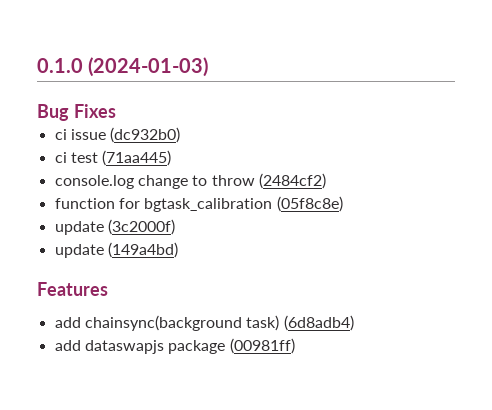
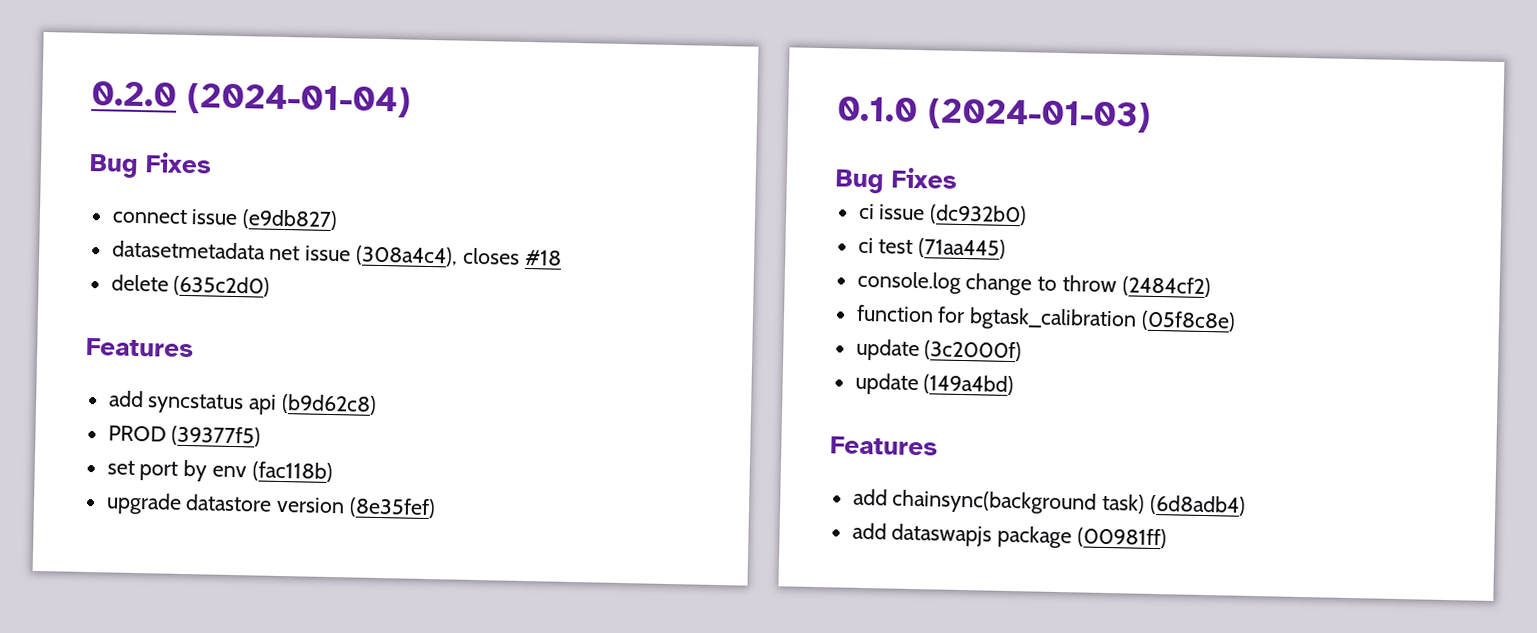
(37, 65) none -> [91,81,411,118] [89,152,212,178] [111,208,339,231] [111,240,562,267] [110,274,271,297] [86,337,194,358] [108,390,378,415] [107,425,262,447] [106,459,333,483] [105,492,437,519] 0.2.0 (2024-01-04) // Bug Fixes // connect issue (e9db827) // datasetmetadata net issue (308a4c4), closes #18 // delete (635c2d0) // Features // add syncstatus api (b9d62c8) // PROD (39377f5) // set port by env (fac118b) // upgrade datastore version (8e35fef) //

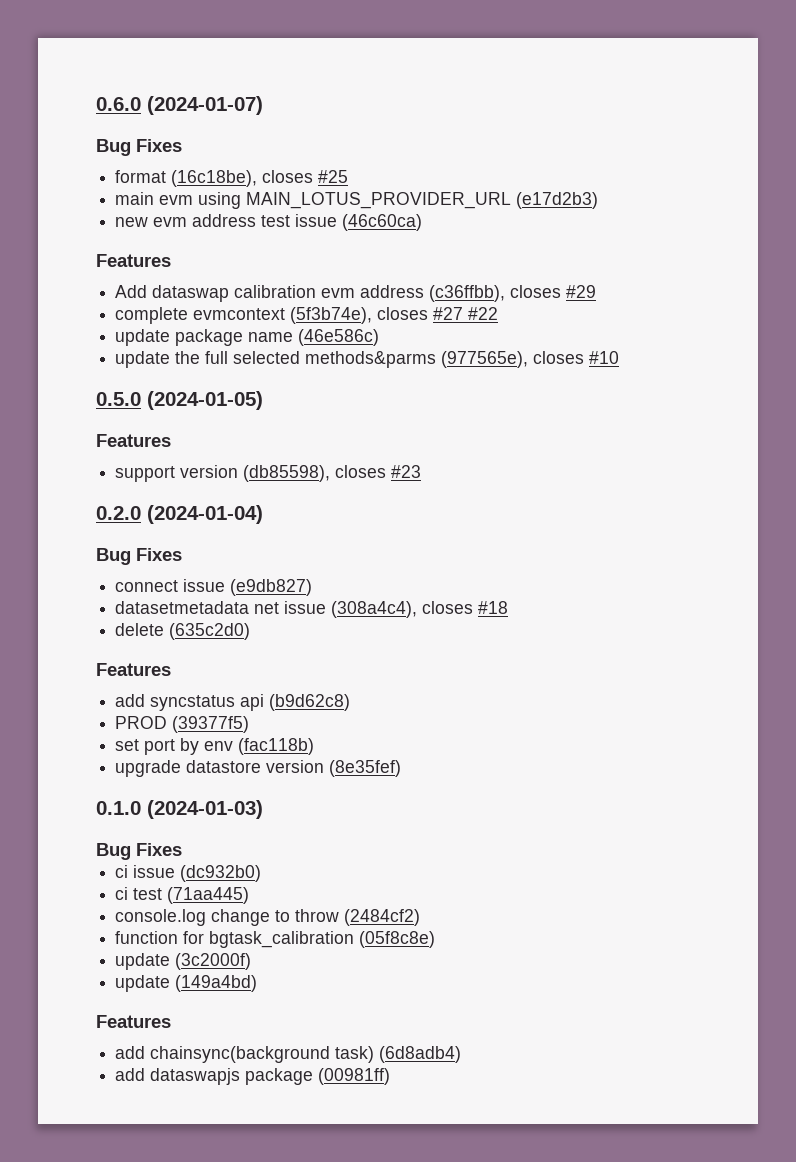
(91, 94) none -> [96,96,263,115] [96,139,182,156] [115,170,349,187] [115,192,599,209] [115,214,423,231] [96,254,171,267] [115,285,597,302] [115,307,499,324] [115,329,380,346] [115,351,620,368] [96,391,263,410] [96,434,171,447] [115,465,422,482] 0.6.0 (2024-01-07) // Bug Fixes // format (16c18be), closes #25 // main evm using MAIN_LOTUS_PROVIDER_URL (e17d2b3) // new evm address test issue (46c60ca) // Features // Add dataswap calibration evm address (c36ffbb), closes #29 // complete evmcontext (5f3b74e), closes #27 #22 // update package name (46e586c) // update the full selected methods&parms (977565e), closes #10 // 0.5.0 (2024-01-05) // Features // support version (db85598), closes #23 //

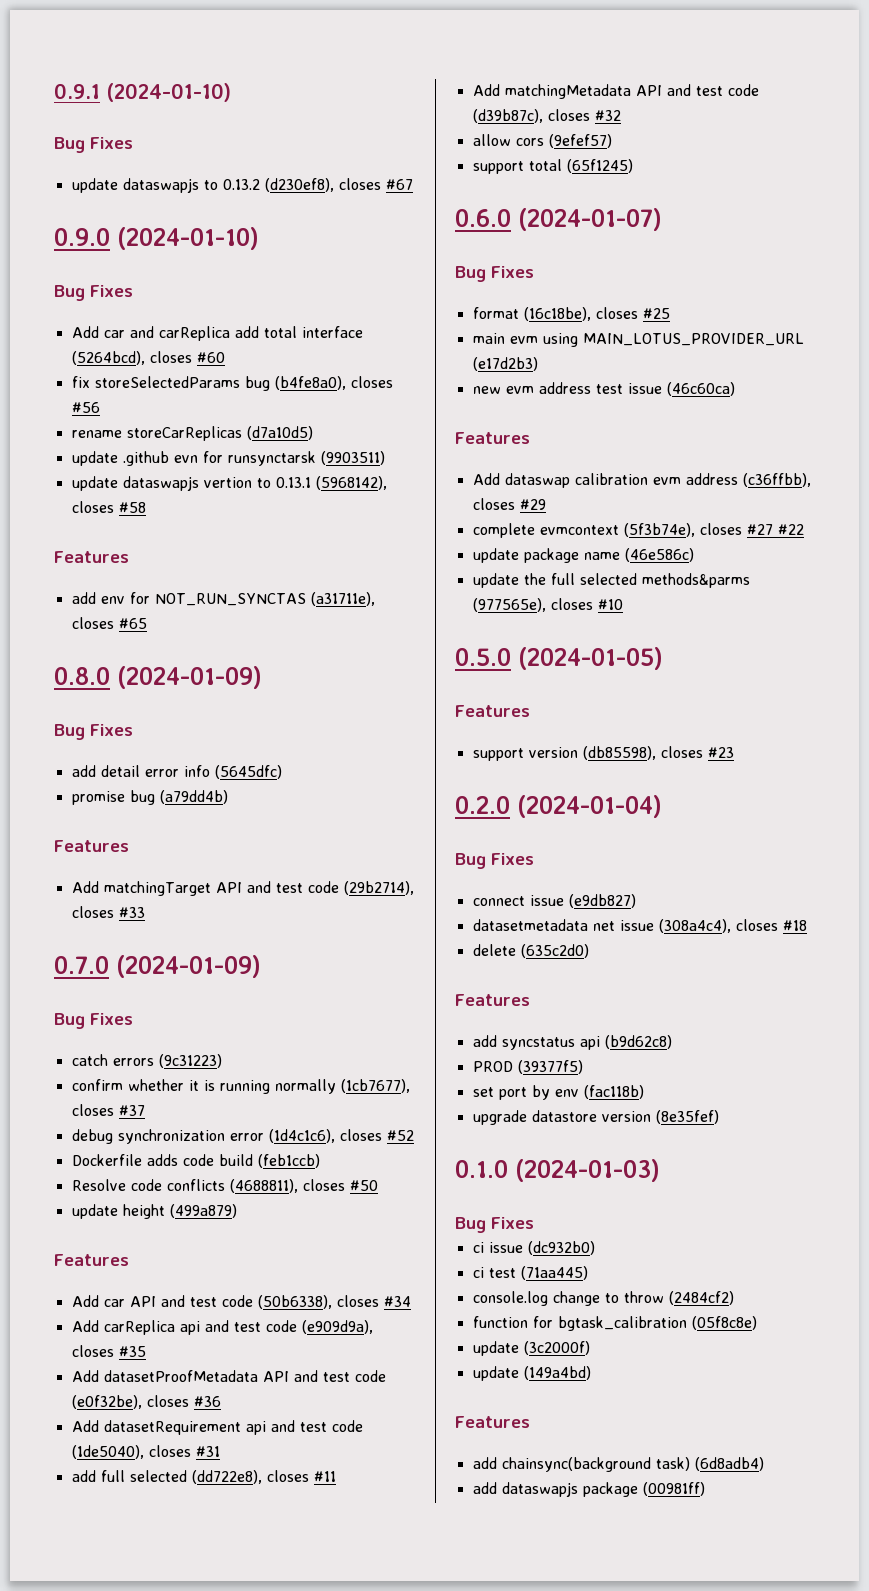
(96, 104) none -> [54,83,231,102] [54,137,133,153] [71,178,413,193] [54,227,259,250] [54,285,133,301] [71,326,363,341] [71,351,225,365] [71,376,393,391] [71,402,100,413] [71,426,313,441] [71,451,385,466] [71,476,387,491] [71,501,146,513] [54,551,129,563] [71,592,375,606] [71,617,147,629] [54,666,262,689] [54,724,133,740] [71,765,282,779] [71,790,228,805] [54,840,129,852] [71,881,414,896] [71,906,145,918] [54,955,261,978] [54,1013,133,1029] [71,1054,222,1068] [71,1079,410,1094] [71,1104,145,1116] [71,1129,414,1144] [71,1154,320,1168] [71,1179,378,1193] [71,1204,237,1219] [54,1254,129,1266] [71,1295,411,1309] [71,1320,373,1335] [71,1345,146,1357] [71,1370,386,1382] [71,1395,221,1409] [71,1420,363,1435] [71,1445,220,1459] [71,1470,336,1484] [472,84,759,99] [472,109,621,123] [472,134,612,148] [472,159,633,174] 0.9.1 (2024-01-10) // Bug Fixes // update dataswapjs to 0.13.2 (d230ef8), closes #67 // 0.9.0 (2024-01-10) // Bug Fixes // Add car and carReplica add total interface (5264bcd), closes #60 // fix storeSelectedParams bug (b4fe8a0), closes #56 // rename storeCarReplicas (d7a10d5) // update .github evn for runsynctarsk (9903511) // update dataswapjs vertion to 0.13.1 (5968142), closes #58 // Features // add env for NOT_RUN_SYNCTAS (a31711e), closes #65 // 0.8.0 (2024-01-09) // Bug Fixes // add detail error info (5645dfc) // promise bug (a79dd4b) // Features // Add matchingTarget API and test code (29b2714), closes #33 // 0.7.0 (2024-01-09) // Bug Fixes // catch errors (9c31223) // confirm whether it is running normally (1cb7677), closes #37 // debug synchronization error (1d4c1c6), closes #52 // Dockerfile adds code build (feb1ccb) // Resolve code conflicts (4688811), closes #50 // update height (499a879) // Features // Add car API and test code (50b6338), closes #34 // Add carReplica api and test code (e909d9a), closes #35 // Add datasetProofMetadata API and test code (e0f32be), closes #36 // Add datasetRequirement api and test code (1de5040), closes #31 // add full selected (dd722e8), closes #11 // Add matchingMetadata API and test code (d39b87c), closes #32 // allow cors (9efef57) // support total (65f1245) //

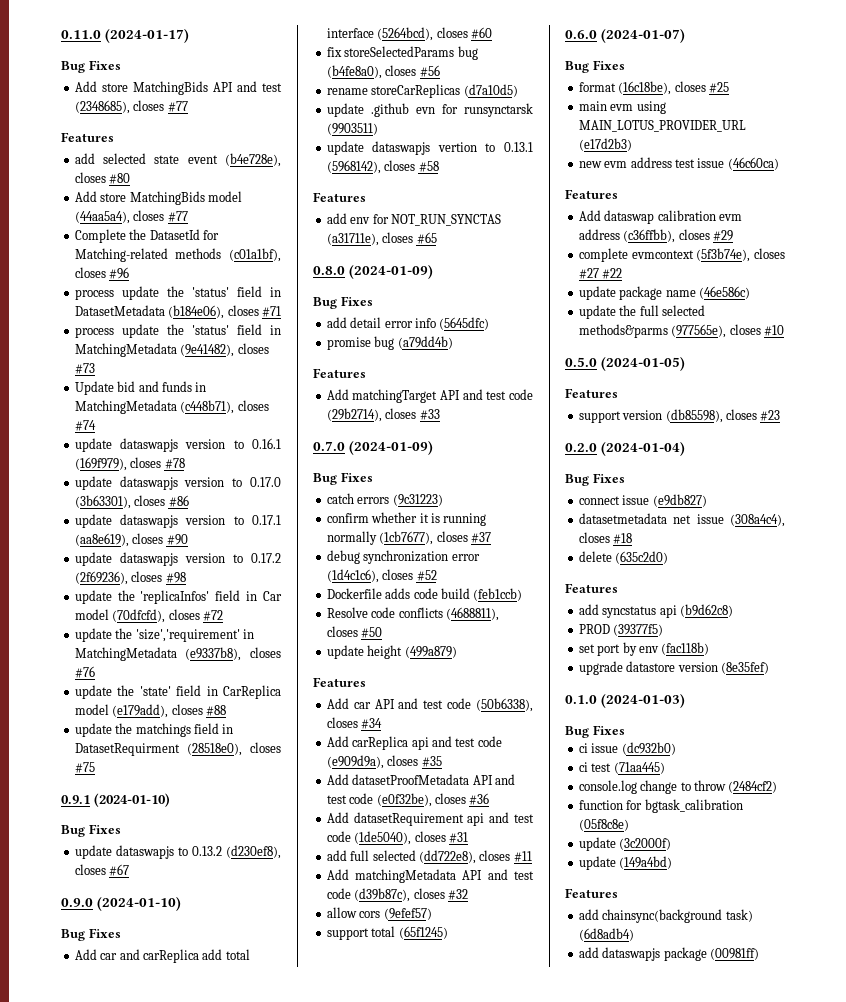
(54, 91) none -> [61,29,190,43] [61,60,121,73] [74,81,282,95] [74,100,188,114] [61,132,114,142] [74,153,281,167] [74,172,131,184] [74,191,242,205] [74,210,188,224] [74,229,219,243] [74,248,281,262] [74,267,130,279] [74,286,281,300] [74,305,281,319] [74,324,281,338] [74,343,269,357] [74,363,95,374] [74,381,207,395] [74,400,269,414] [74,420,96,431] [74,438,281,452] [74,457,185,471] [74,476,281,490] [74,495,189,509] [74,514,281,528] [74,533,188,547] [74,552,281,566] [74,571,186,585] [74,590,282,604] [74,609,223,623] [74,628,254,642] [74,647,281,661] [74,666,95,678] [74,685,281,699] [74,704,226,718] [74,723,234,737] [74,742,281,756] [74,762,95,773] 0.11.0 (2024-01-17) // Bug Fixes // Add store MatchingBids API and test (2348685), closes #77 // Features // add selected state event (b4e728e), closes #80 // Add store MatchingBids model (44aa5a4), closes #77 // Complete the DatasetId for Matching-related methods (c01a1bf), closes #96 // process update the 'status' field in DatasetMetadata (b184e06), closes #71 // process update the 'status' field in MatchingMetadata (9e41482), closes #73 // Update bid and funds in MatchingMetadata (c448b71), closes #74 // update dataswapjs version to 0.16.1 (169f979), closes #78 // update dataswapjs version to 0.17.0 (3b63301), closes #86 // update dataswapjs version to 0.17.1 (aa8e619), closes #90 // update dataswapjs version to 0.17.2 (2f69236), closes #98 // update the 'replicaInfos' field in Car model (70dfcfd), closes #72 // update the 'size','requirement' in MatchingMetadata (e9337b8), closes #76 // update the 'state' field in CarReplica model (e179add), closes #88 // update the matchings field in DatasetRequirment (28518e0), closes #75 //

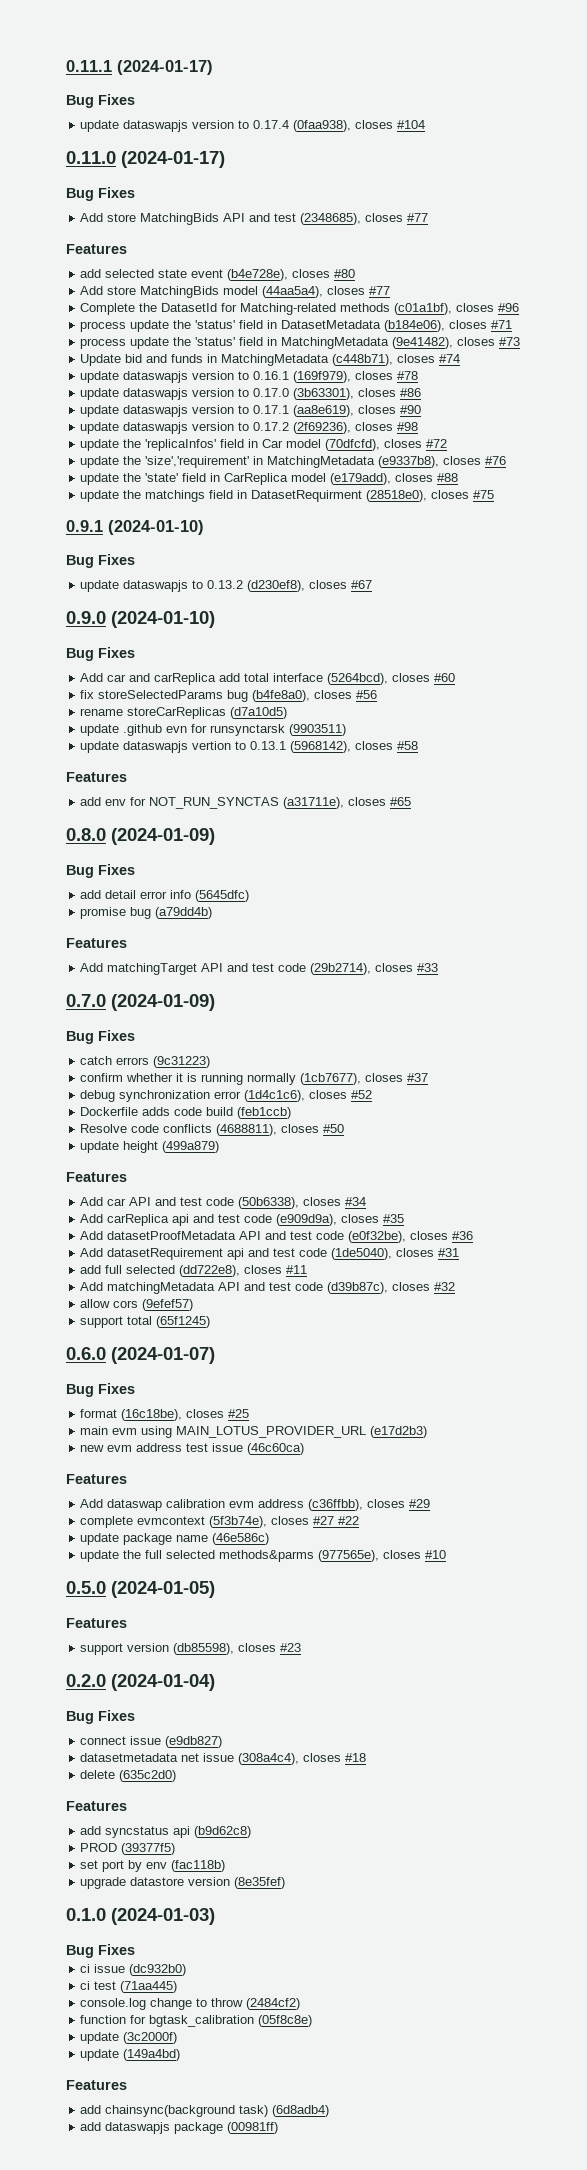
(61, 34) none -> [66,60,213,75] [66,94,135,108] [80,120,426,132] 0.11.1 (2024-01-17) // Bug Fixes // update dataswapjs version to 0.17.4 (0faa938), closes #104 //

